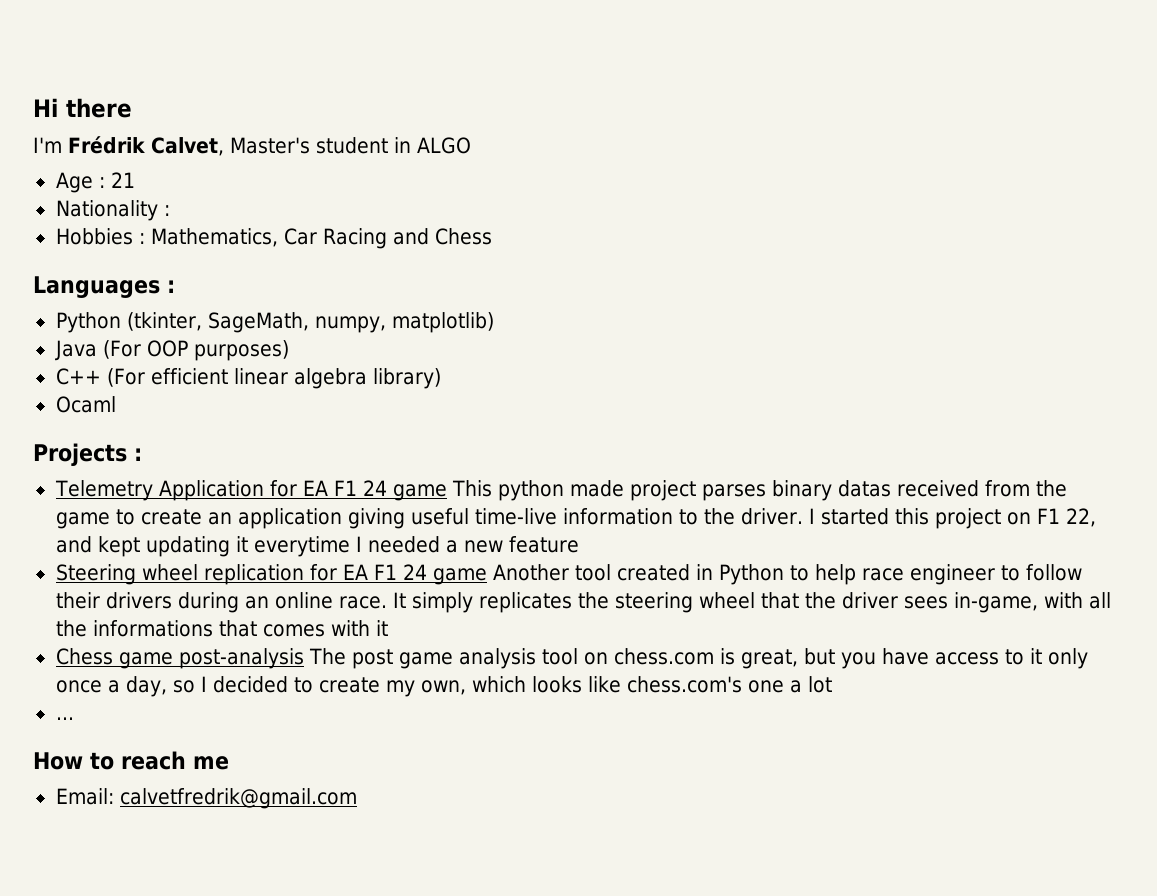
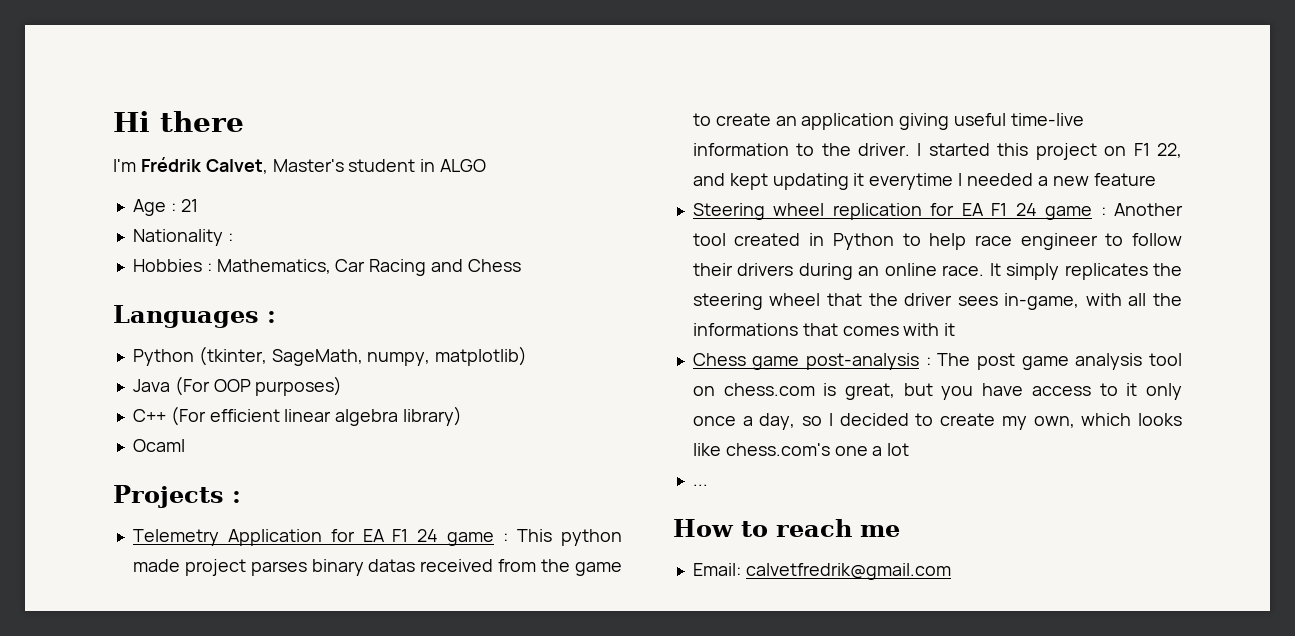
(447, 492) none -> [503,533,509,542] :
(487, 576) none -> [1100,207,1106,216] :
(304, 658) none -> [925,357,931,366] :

